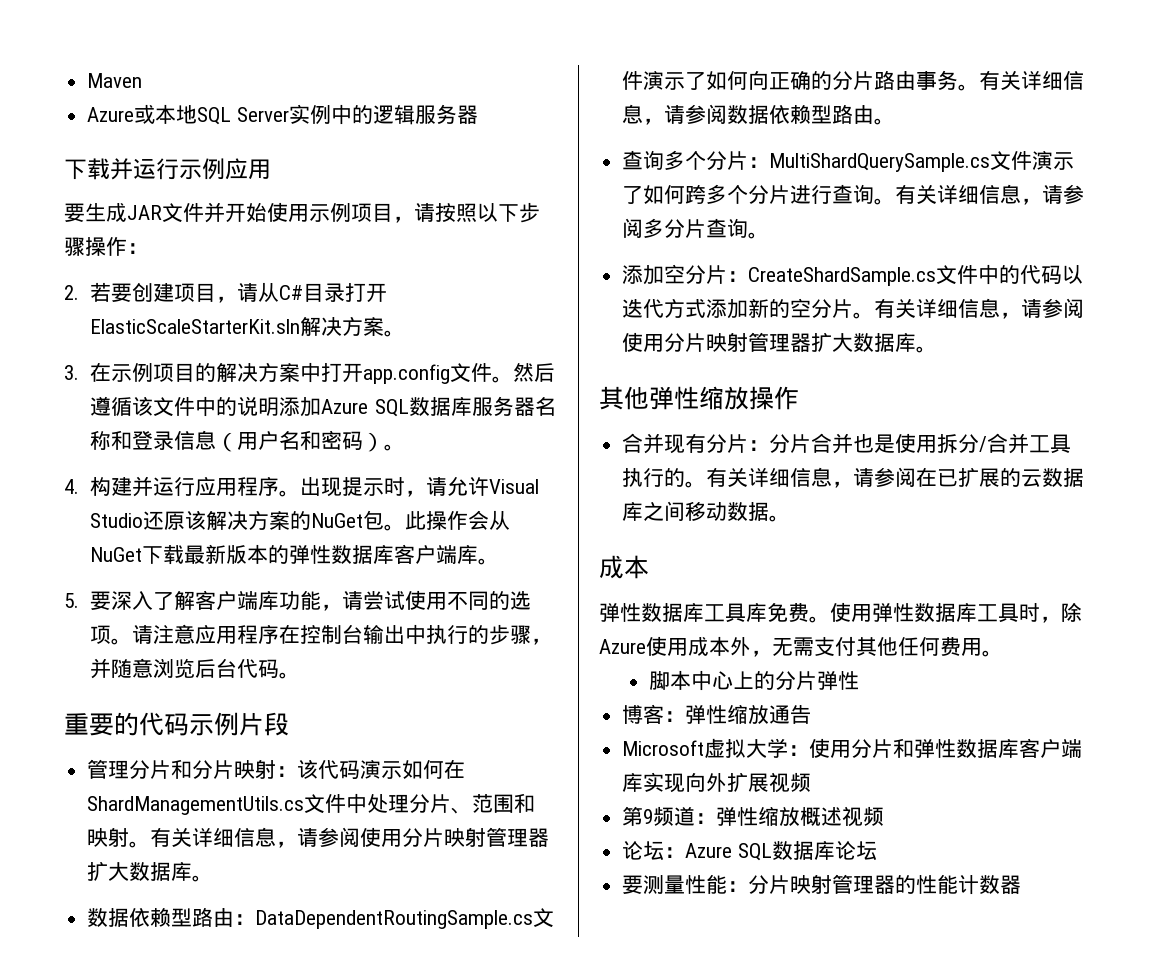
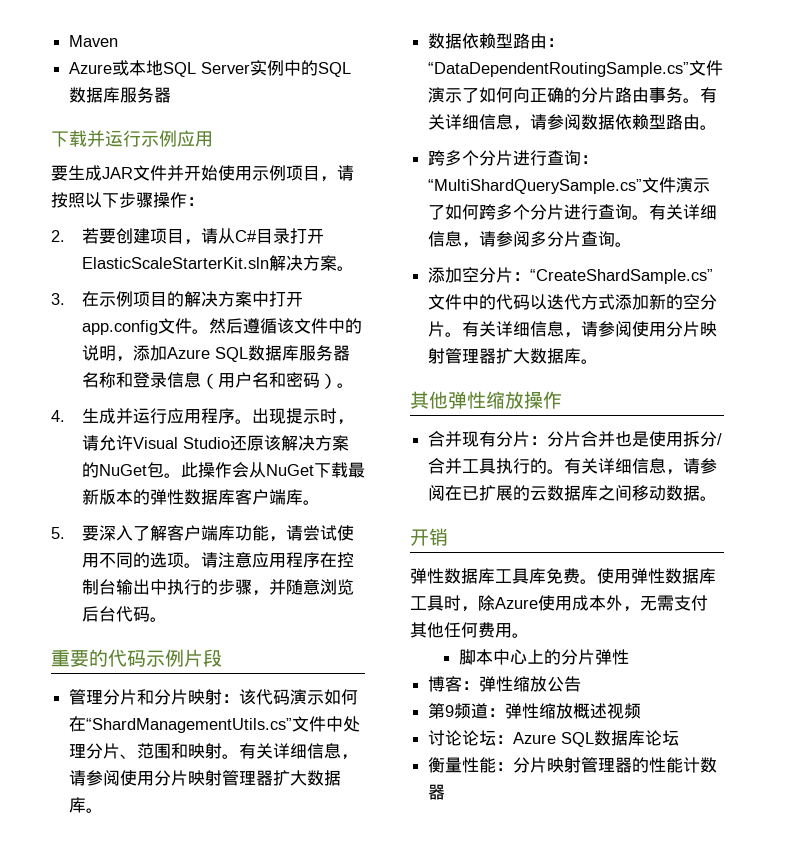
[372,105,415,125] 逻辑 -> [318,62,352,77] [69,87,121,103] SQL数据库
(280, 406) none -> [115,356,133,362] ，
[90,477,133,496] 构建 -> [81,408,116,424] 生成
[87,796,305,815] ShardManagementUtils.cs -> [86,718,293,733] “ShardManagementUtils.cs”
[255,910,534,929] DataDependentRoutingSample.cs -> [428,62,690,77] “DataDependentRoutingSample.cs”
[622,150,991,172] 查询多个分片：MultiShardQuerySample.cs -> [428,150,599,166] [428,179,643,194] 跨多个分片进行查询：“MultiShardQuerySample.cs”
[748,267,937,286] CreateShardSample.cs -> [530,269,714,284] “CreateShardSample.cs”
[599,555,649,579] 成本 -> [410,528,448,546] 开销
[769,705,791,724] 通 -> [547,676,565,692] 公
[622,738,1083,758] [622,772,812,793] // Microsoft虚拟大学：使用分片和弹性数据库客户端库实现向外扩展视频 -> (582, 684) none
(885, 816) none -> [428,730,463,746] 讨论
[622,875,665,894] 要测 -> [428,757,446,773] 衡

